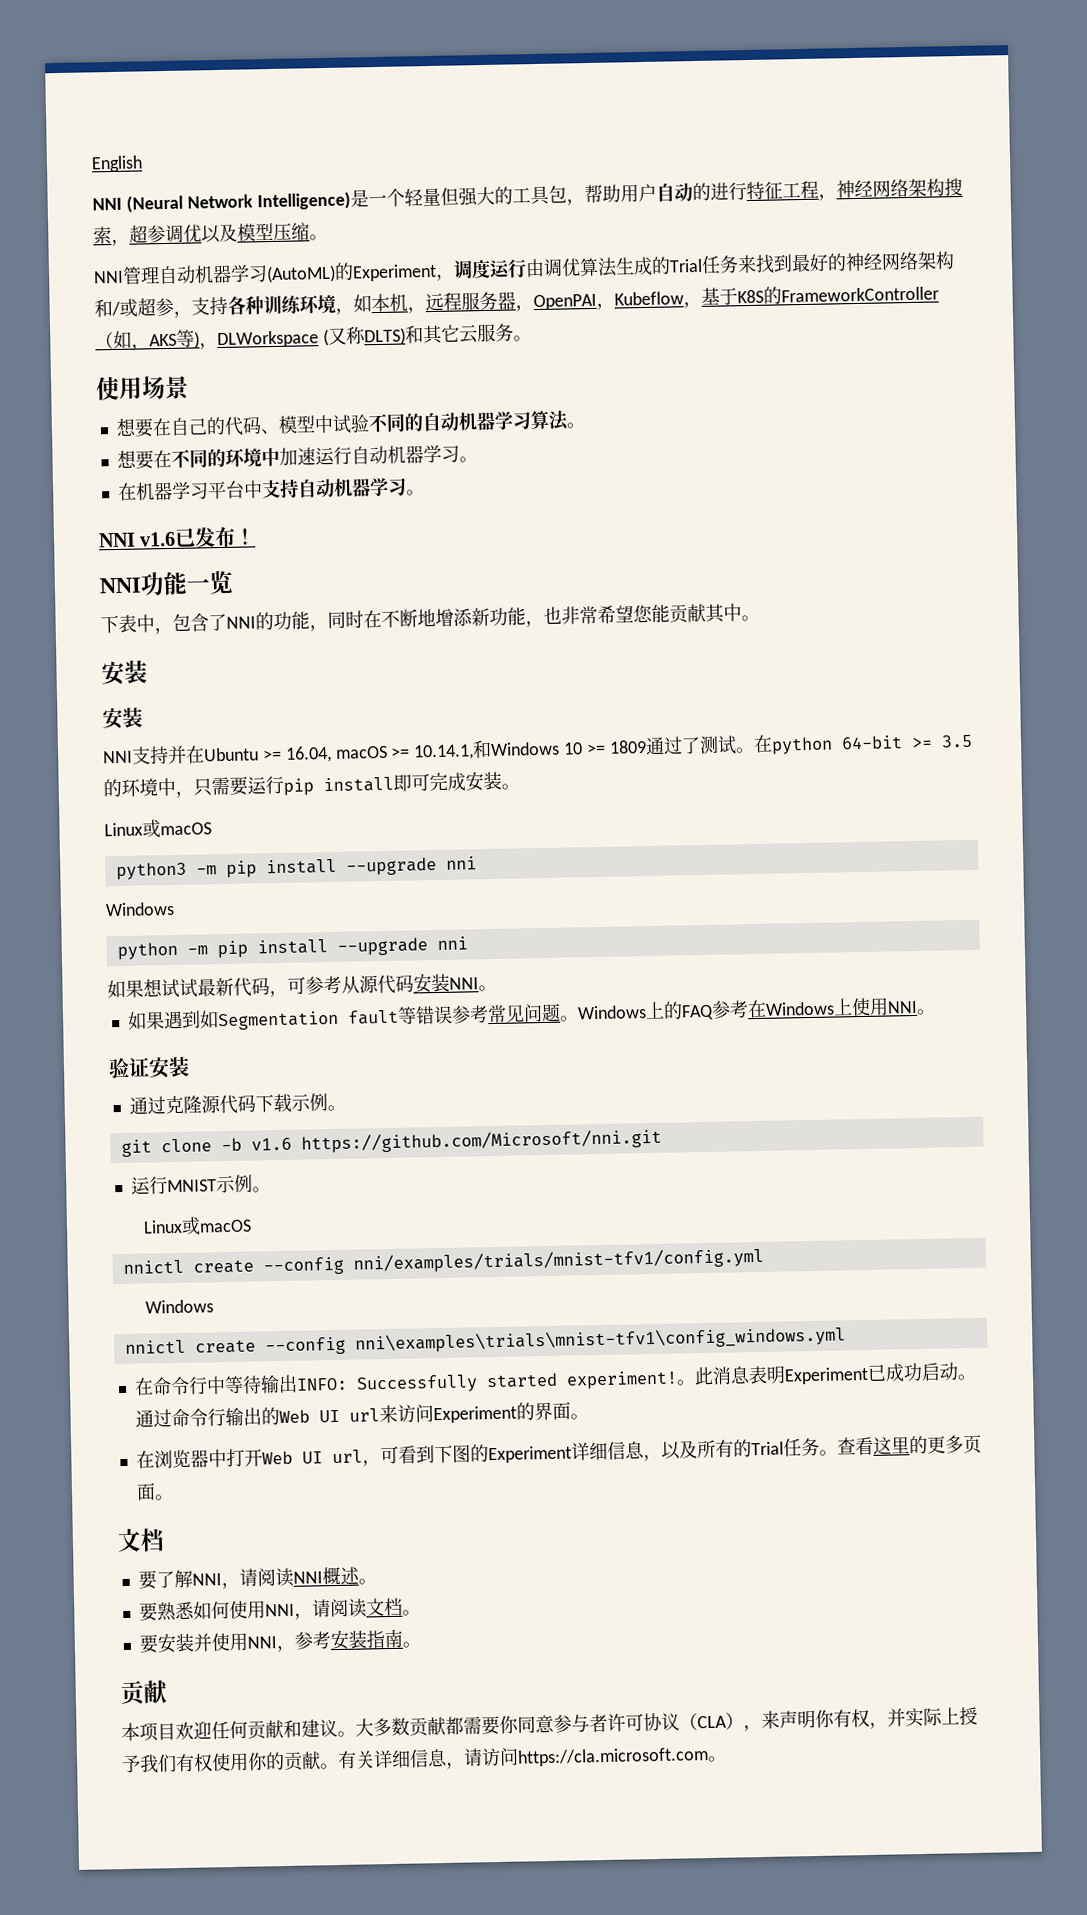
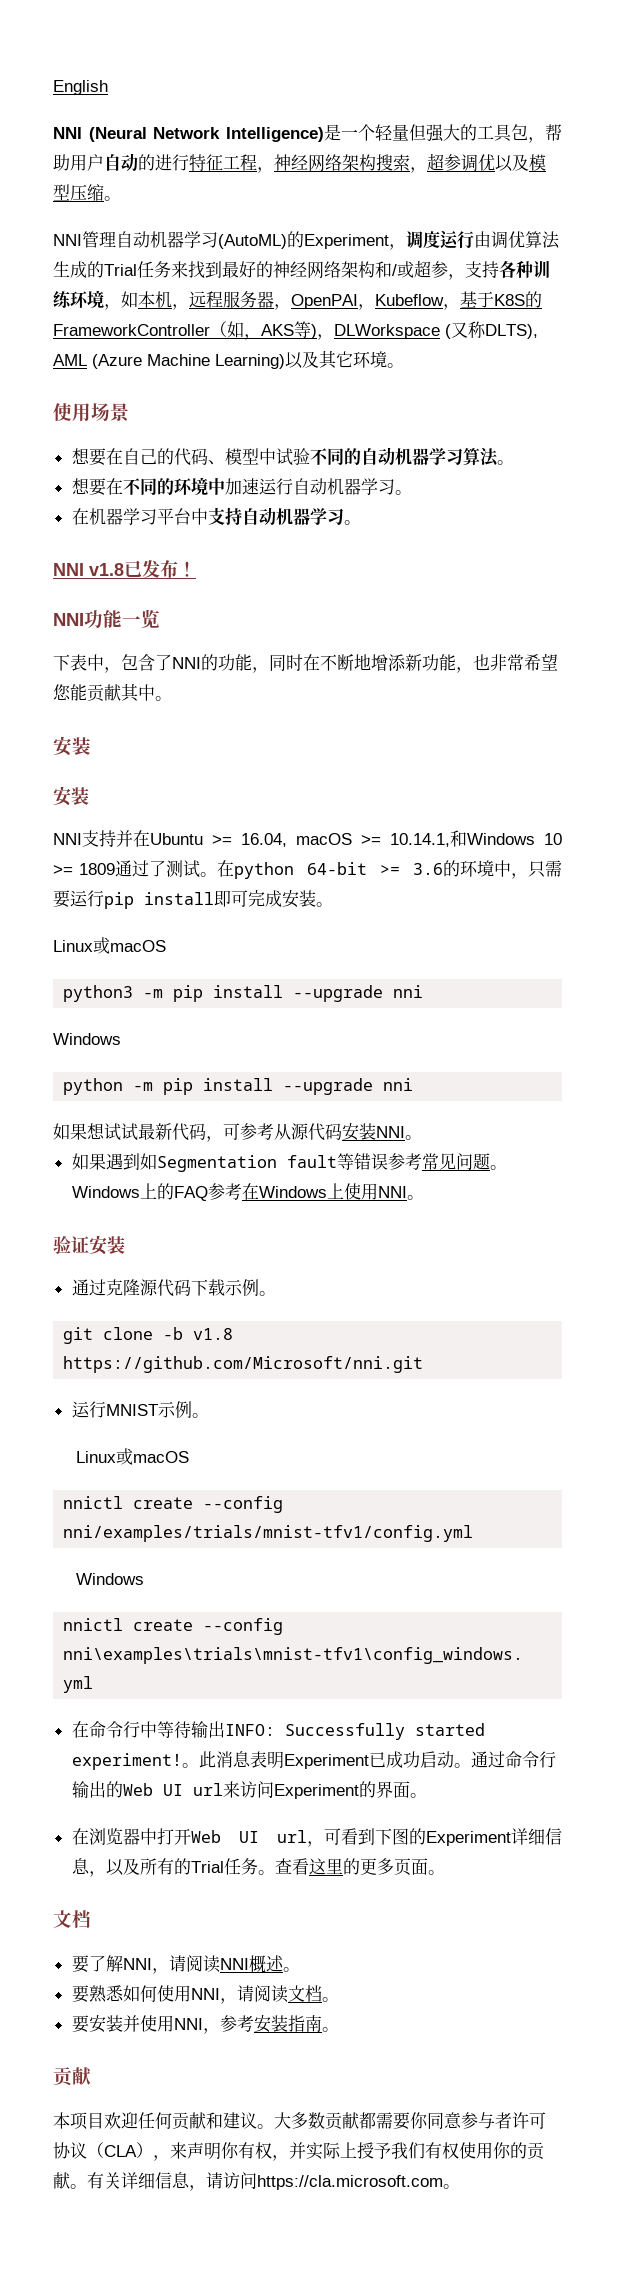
[363,323,514,346] DLTS)和其它云服务 -> [485,324,538,339] [53,350,387,369] DLTS), AML (Azure Machine Learning)以及其它环境
[139,531,177,547] v1.6 -> [89,563,124,576] v1.8
[940,734,973,748] 3.5 -> [413,863,443,875] 3.6
[250,1137,292,1151] v1.6 -> [193,1328,234,1340] v1.8

